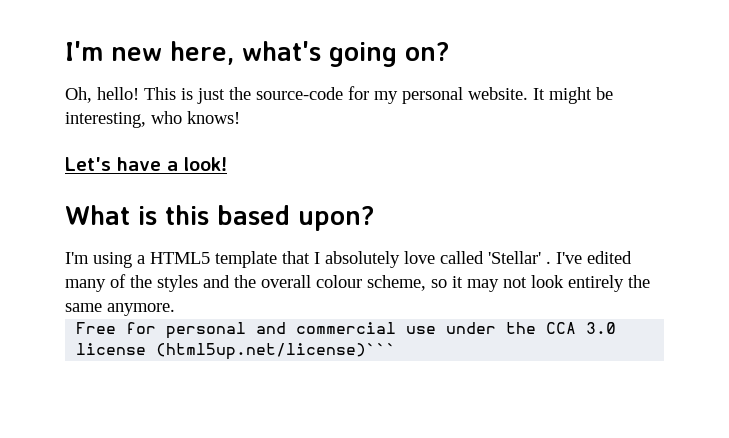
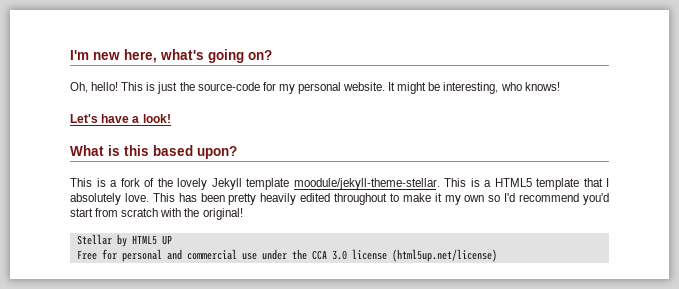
[65,252,132,268] I'm using -> [70,178,480,190] This is a fork of the lovely Jekyll template moodule/jekyll-theme-stellar. This is
[404,251,632,264] [65,274,650,292] [65,303,175,316] love called 'Stellar' . I've edited many of the styles and the overall colour scheme, so it may not look entirely the same anymore. -> [124,193,609,205] [70,208,243,220] [76,234,172,247] love. This has been pretty heavily edited throughout to make it my own so I'd recommend you'd start from scratch with the original! // Stellar by HTML5 UP
[156,343,397,360] (html5up.net/license)``` -> [391,249,497,262] (html5up.net/license)

